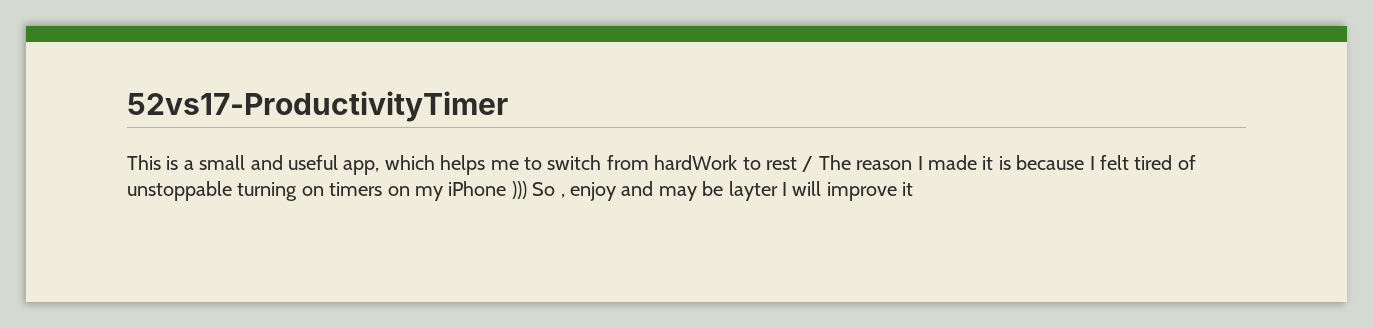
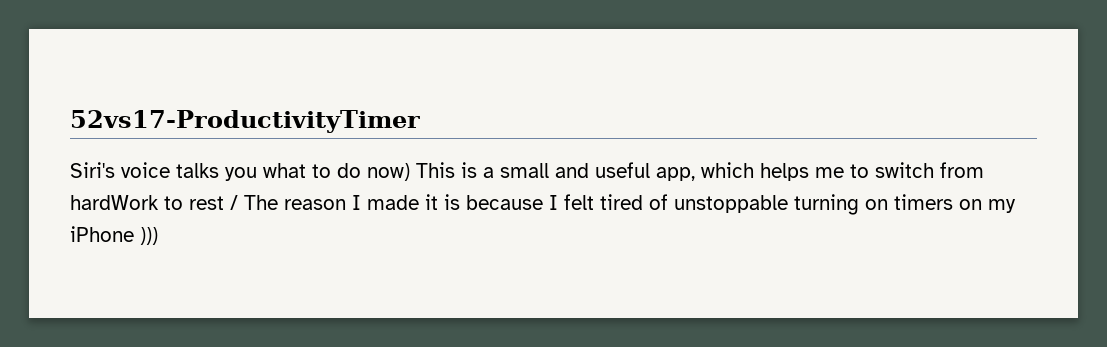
(508, 106) none -> [70,162,410,181] Siri's voice talks you what to do now)
[532,181,914,201] So , enjoy and may be layter I will improve it -> (158, 236) none

